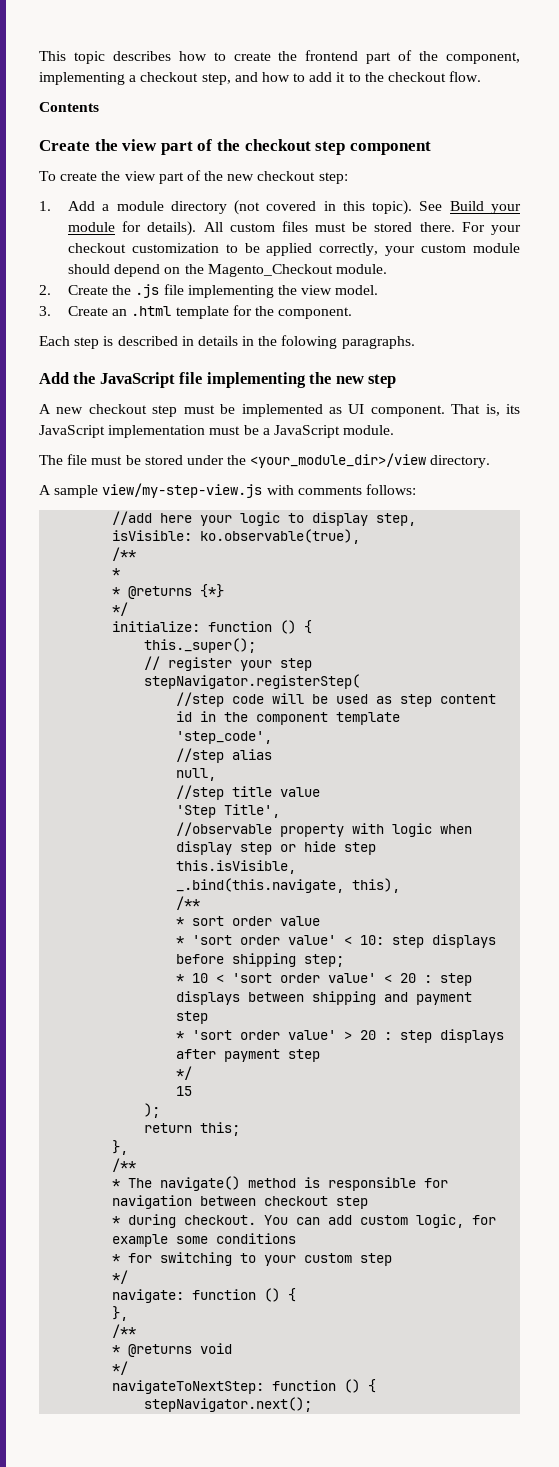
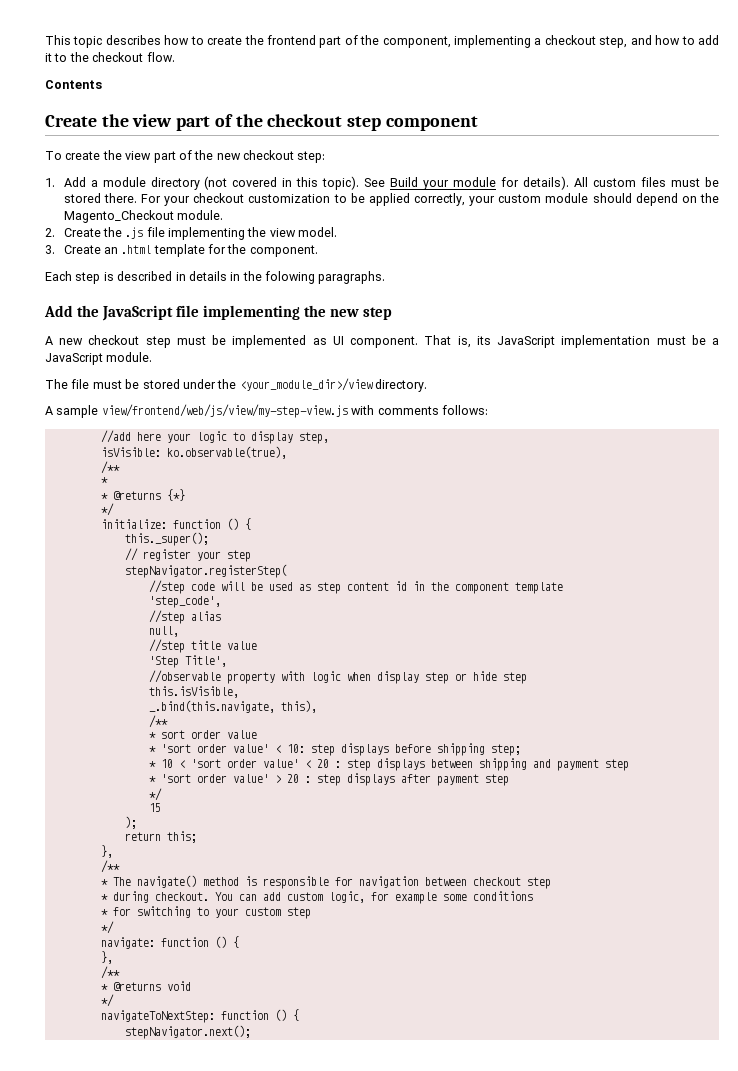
[102,483,263,498] view/my-step-view.js -> [101,404,348,418] view/frontend/web/js/view/my-step-view.js

